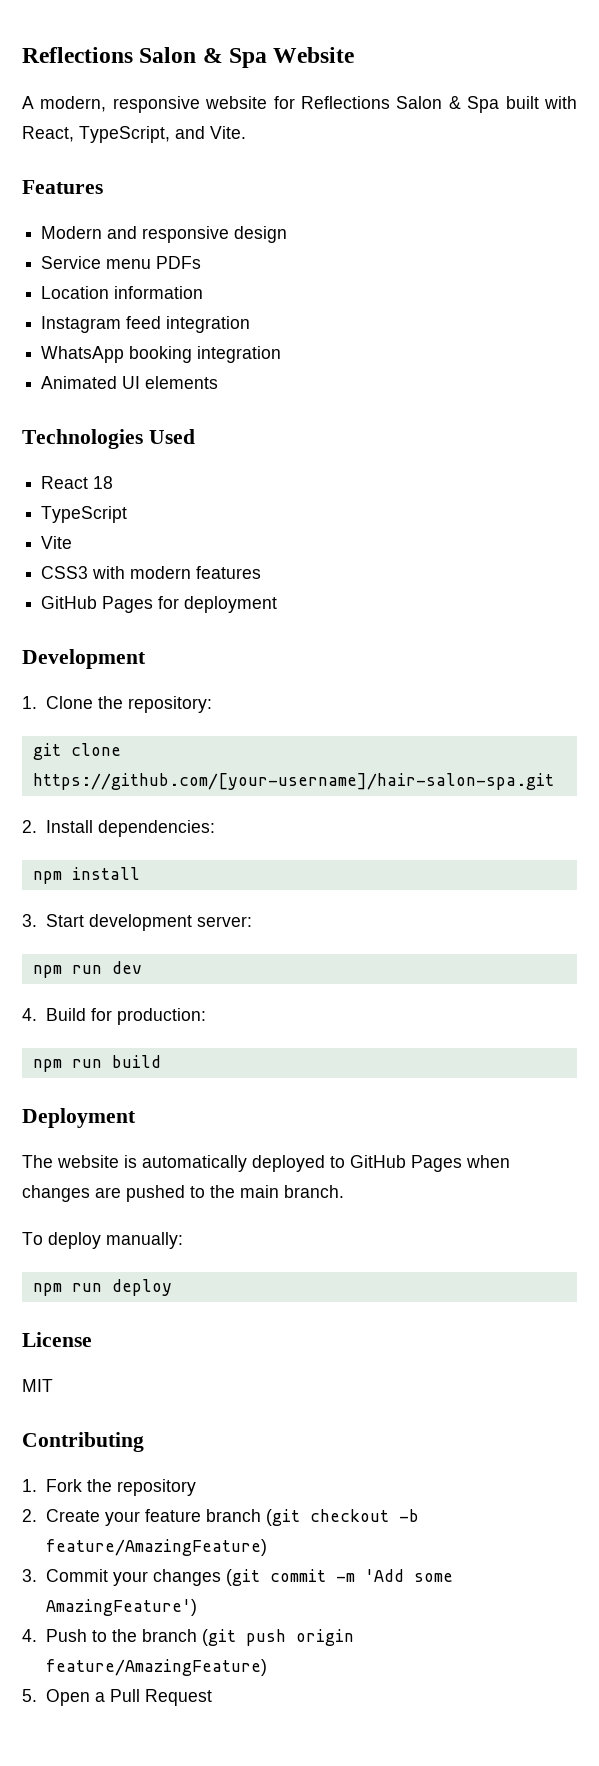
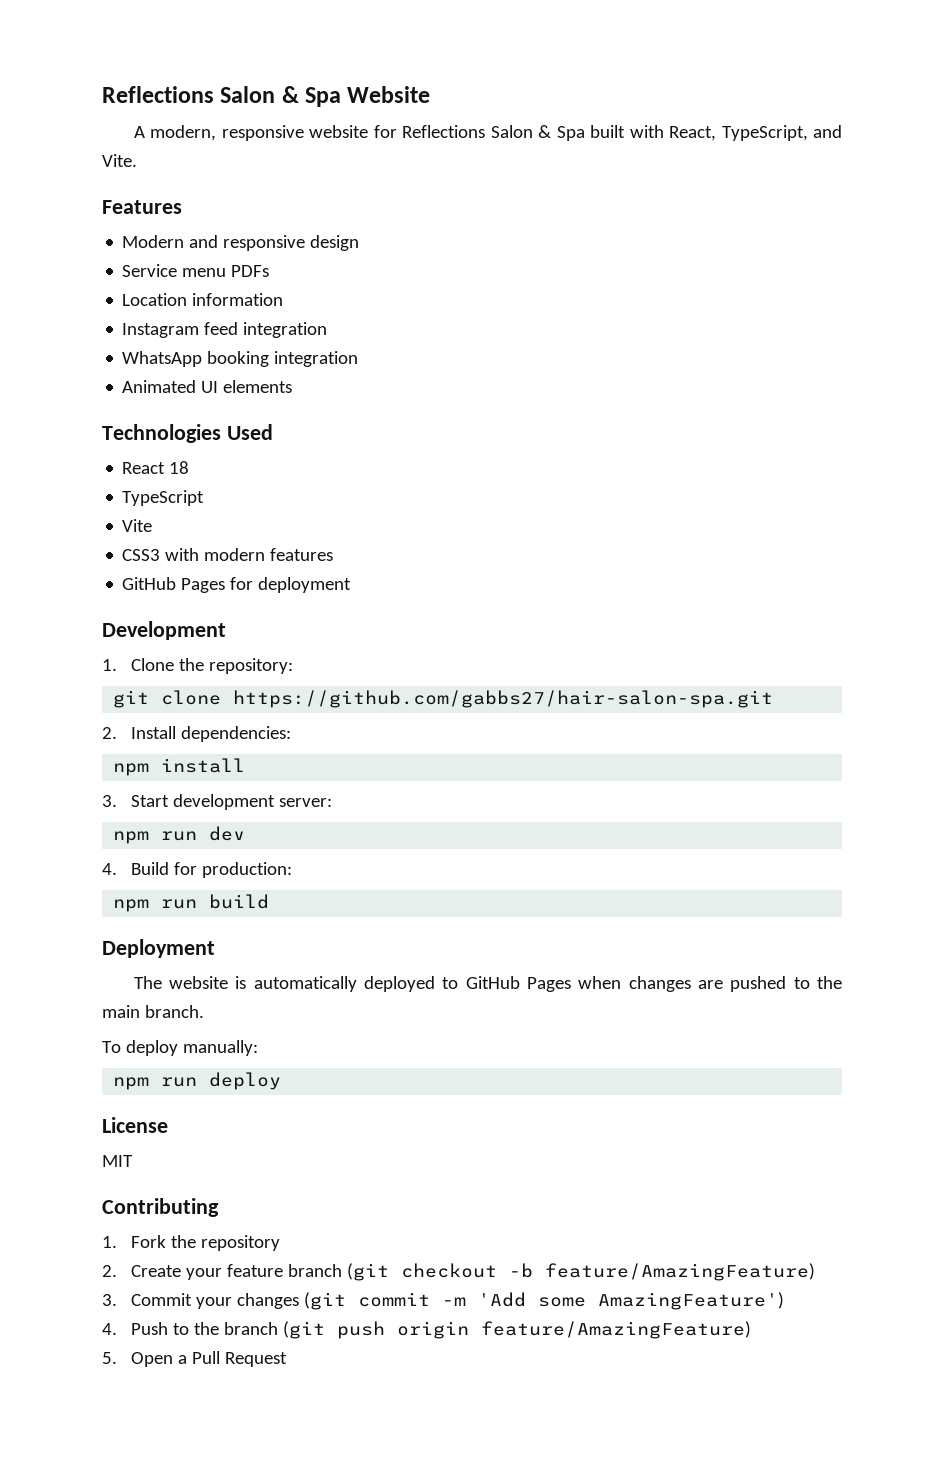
[32,773,554,790] https://github.com/[your-username]/hair-salon-spa.git -> [233,690,774,708] https://github.com/gabbs27/hair-salon-spa.git

